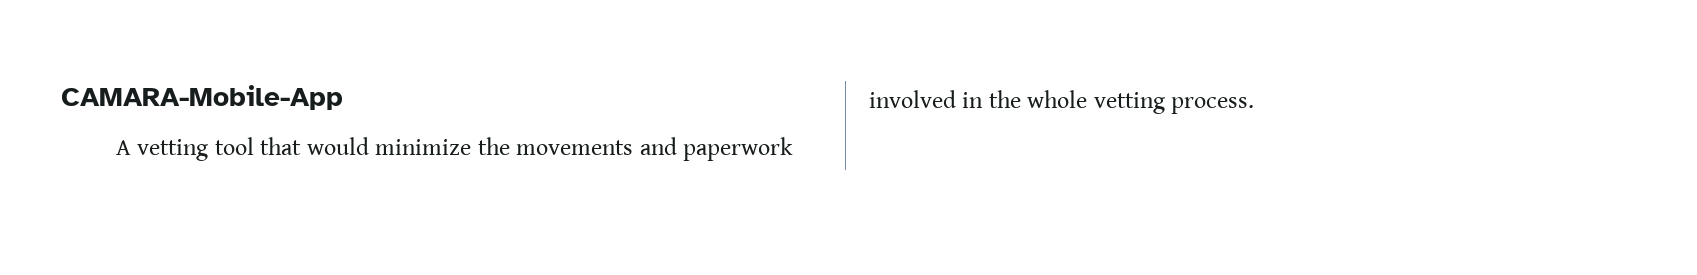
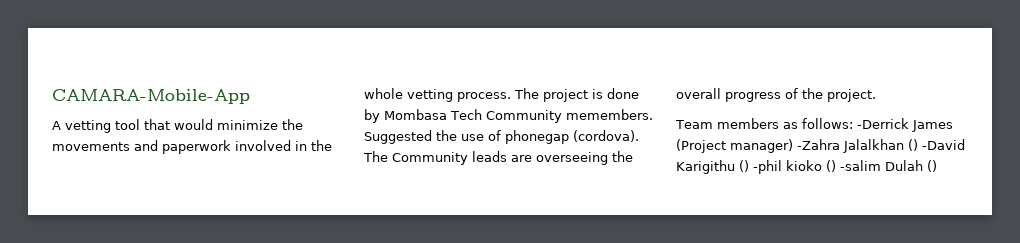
(1255, 105) none -> [514,88,639,102] [364,109,653,123] [364,130,639,144] [363,151,633,165] [676,88,876,102] [675,118,953,132] [676,139,965,153] [676,160,937,174] The project is done by Mombasa Tech Community memembers. Suggested the use of phonegap (cordova). The Community leads are overseeing the overall progress of the project. // Team members as follows: -Derrick James (Project manager) -Zahra Jalalkhan () -David Karigithu () -phil kioko () -salim Dulah ()

